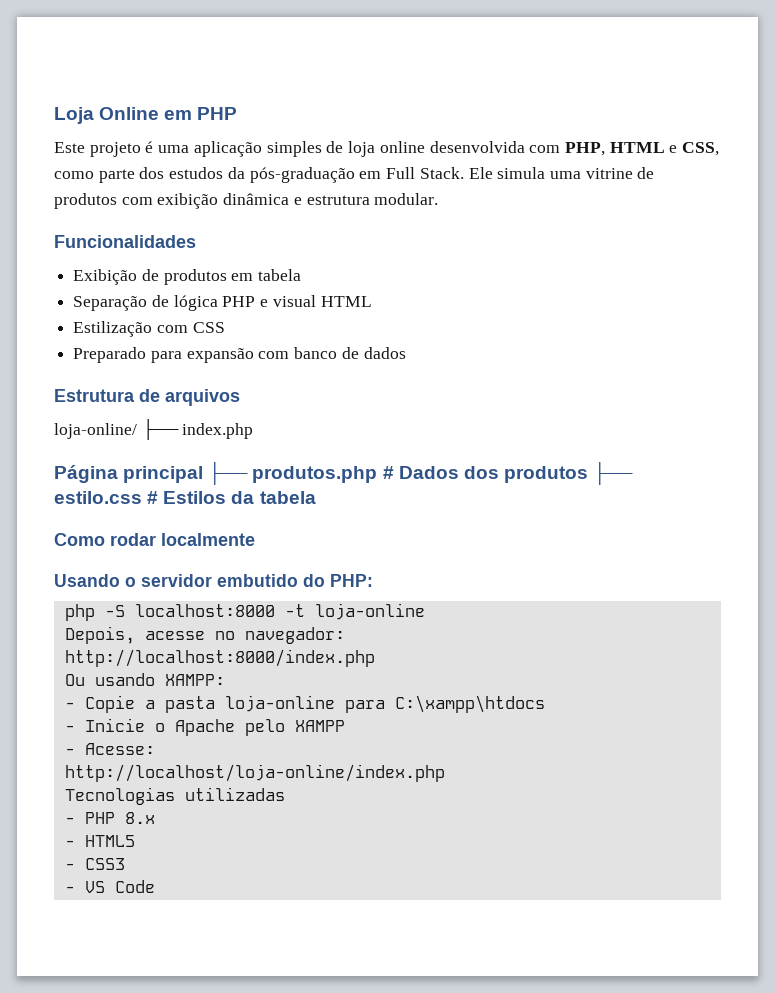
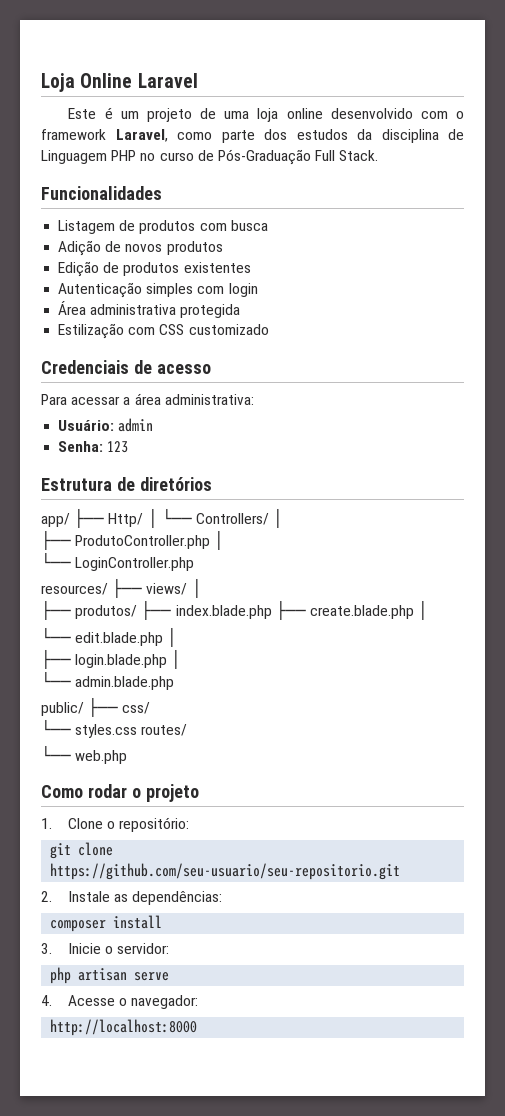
[164,107,238,120] em PHP -> [137,73,198,88] Laravel
[89,141,720,157] projeto é uma aplicação simples de loja online desenvolvida com PHP, HTML e CSS, -> [104,107,464,122] [41,129,168,142] é um projeto de uma loja online desenvolvido com o framework Laravel,
[249,167,655,183] [54,193,439,209] [54,235,196,248] [73,269,302,285] [73,295,372,311] [73,321,225,337] [73,347,406,363] [54,389,240,406] [54,419,254,440] [54,462,634,485] [54,491,316,504] [54,533,255,546] [54,574,373,587] [64,603,425,621] [64,626,345,644] [64,649,375,667] [64,673,225,686] [64,695,545,713] [64,718,345,736] [64,743,155,755] [64,764,445,782] [64,787,285,805] [64,812,155,824] [64,835,135,847] [64,858,125,870] [64,880,155,893] pós-graduação em Full Stack. Ele simula uma vitrine de produtos com exibição dinâmica e estrutura modular. // Funcionalidades // Exibição de produtos em tabela // Separação de lógica PHP e visual HTML // Estilização com CSS // Preparado para expansão com banco de dados // Estrutura de arquivos // loja-online/ ├── index.php // Página principal ├── produtos.php # Dados dos produtos ├── estilo.css # Estilos da tabela // Como rodar localmente // Usando o servidor embutido do PHP: // php -S localhost:8000 -t loja-online // Depois, acesse no navegador: // http://localhost:8000/index.php // Ou usando XAMPP: // - Copie a pasta loja-online para C:\xampp\htdocs // - Inicie o Apache pelo XAMPP // - Acesse: // http://localhost/loja-online/index.php // Tecnologias utilizadas // - PHP 8.x // - HTML5 // - CSS3 // - VS Code -> [381,129,464,143] [41,149,379,165] [41,186,162,200] [58,220,268,234] [58,240,223,256] [58,261,251,277] [58,282,258,298] [58,301,241,318] [58,323,269,339] [41,360,211,374] [41,393,254,405] [58,418,154,432] [58,441,129,453] [41,477,212,491] [41,508,284,528] [41,530,225,550] [41,552,195,571] [41,578,202,598] [41,600,429,620] [41,627,178,647] [41,649,182,669] [41,671,175,690] [41,697,151,717] [41,719,188,738] [41,745,128,764] [41,784,199,802] [41,817,190,832] [50,842,114,859] [50,863,401,880] [41,891,223,905] [50,915,163,932] [41,943,170,954] [50,967,170,984] [41,995,199,1009] [50,1019,198,1036] disciplina de Linguagem PHP no curso de Pós-Graduação Full Stack. // Funcionalidades // Listagem de produtos com busca // Adição de novos produtos // Edição de produtos existentes // Autenticação simples com login // Área administrativa protegida // Estilização com CSS customizado // Credenciais de acesso // Para acessar a área administrativa: // Usuário: admin // Senha: 123 // Estrutura de diretórios // app/ ├── Http/ │ └── Controllers/ │ // ├── ProdutoController.php │ // └── LoginController.php // resources/ ├── views/ │ // ├── produtos/ ├── index.blade.php ├── create.blade.php │ // └── edit.blade.php │ // ├── login.blade.php │ // └── admin.blade.php // public/ ├── css/ // └── styles.css routes/ // └── web.php // Como rodar o projeto // 1. Clone o repositório: // git clone https://github.com/seu-usuario/seu-repositorio.git // 2. Instale as dependências: // composer install // 3. Inicie o servidor: // php artisan serve // 4. Acesse o navegador: // http://localhost:8000

